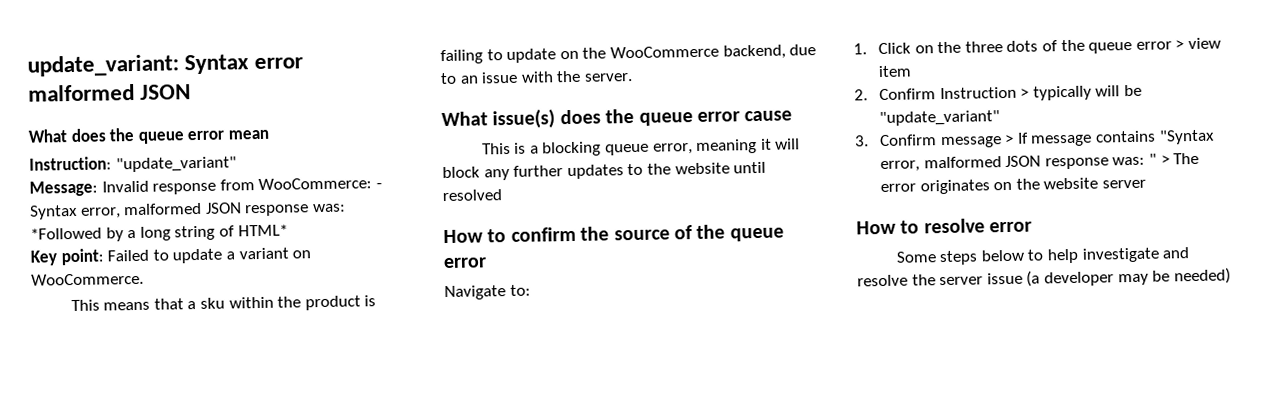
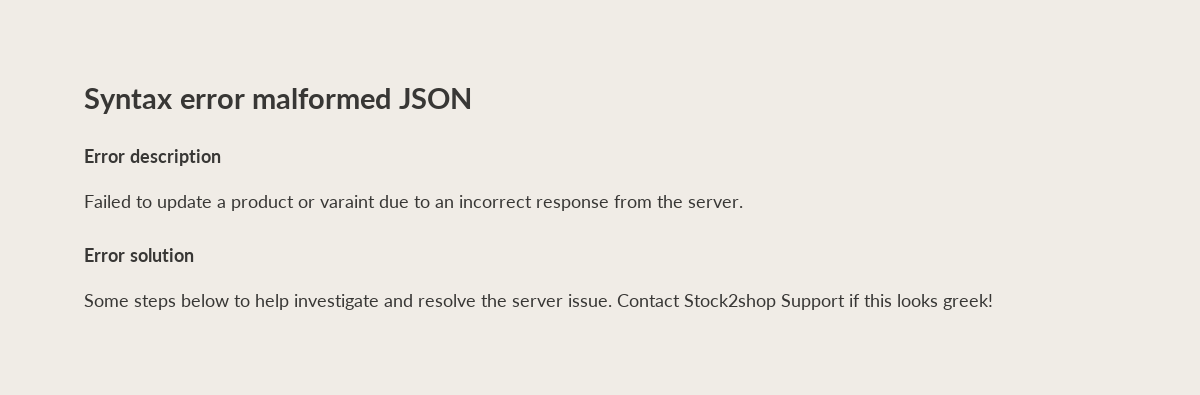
[27,54,179,77] update_variant: -> (84, 101) none
[28,127,269,144] [29,156,237,173] [29,177,382,197] [29,202,346,220] [30,224,288,242] [30,247,312,266] [31,272,144,286] [70,295,377,312] [440,44,817,65] [440,70,633,85] [441,108,793,130] [481,138,801,157] [442,161,767,181] [442,189,502,202] [443,224,784,244] [443,257,487,269] [444,284,531,301] [853,37,1222,55] [878,65,913,78] [854,84,1143,101] [879,110,1001,127] [854,129,1215,149] [880,152,1200,173] [880,177,1147,195] [856,218,1033,235] What does the queue error mean // Instruction: "update_variant" // Message: Invalid response from WooCommerce: - Syntax error, malformed JSON response was: *Followed by a long string of HTML* // Key point: Failed to update a variant on WooCommerce. // This means that a sku within the product is failing to update on the WooCommerce backend, due to an issue with the server. // What issue(s) does the queue error cause // This is a blocking queue error, meaning it will block any further updates to the website until resolved // How to confirm the source of the queue error // Navigate to: // 1. Click on the three dots of the queue error > view item // 2. Confirm Instruction > typically will be "update_variant" // 3. Confirm message > If message contains "Syntax error, malformed JSON response was: " > The error originates on the website server // How to resolve error -> [84,149,221,166] [84,195,743,211] [84,248,194,262] Error description // Failed to update a product or varaint due to an incorrect response from the server. // Error solution
[986,267,1231,287] issue (a developer may be needed) -> [568,294,993,310] issue. Contact Stock2shop Support if this looks greek!

